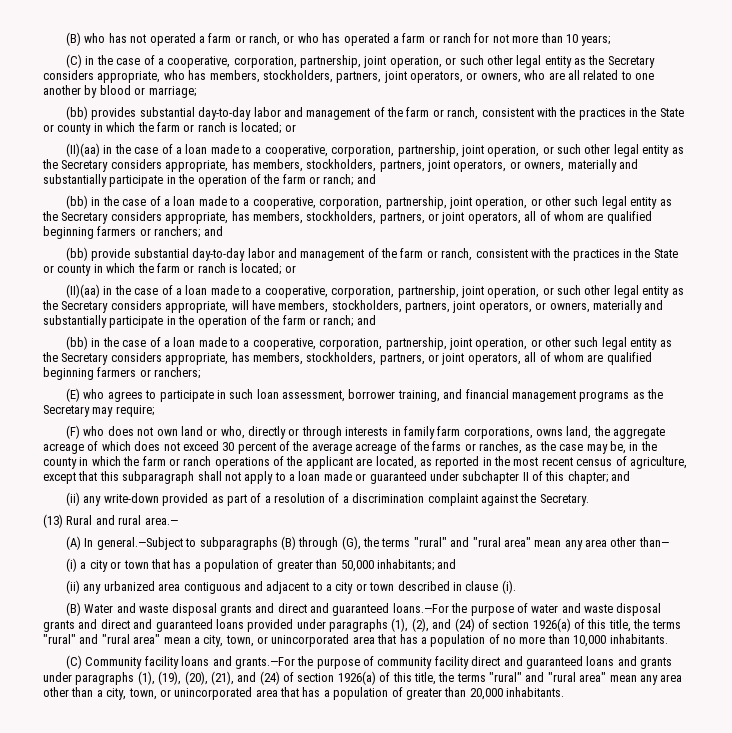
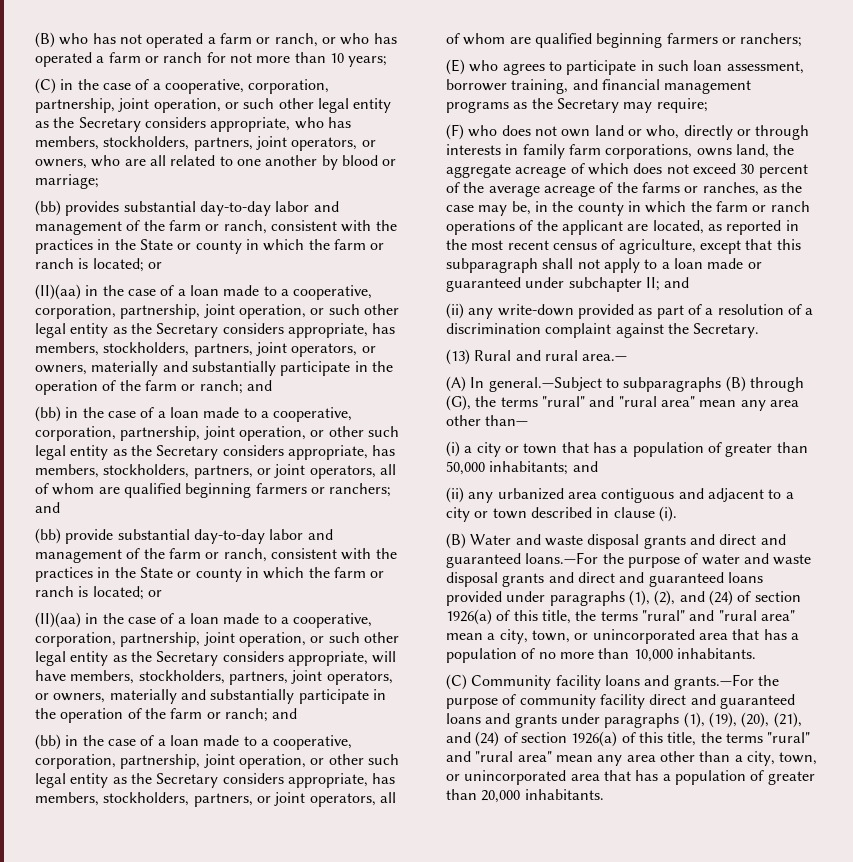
[522,471,608,484] II of this chapter; -> [645,277,660,291] II;

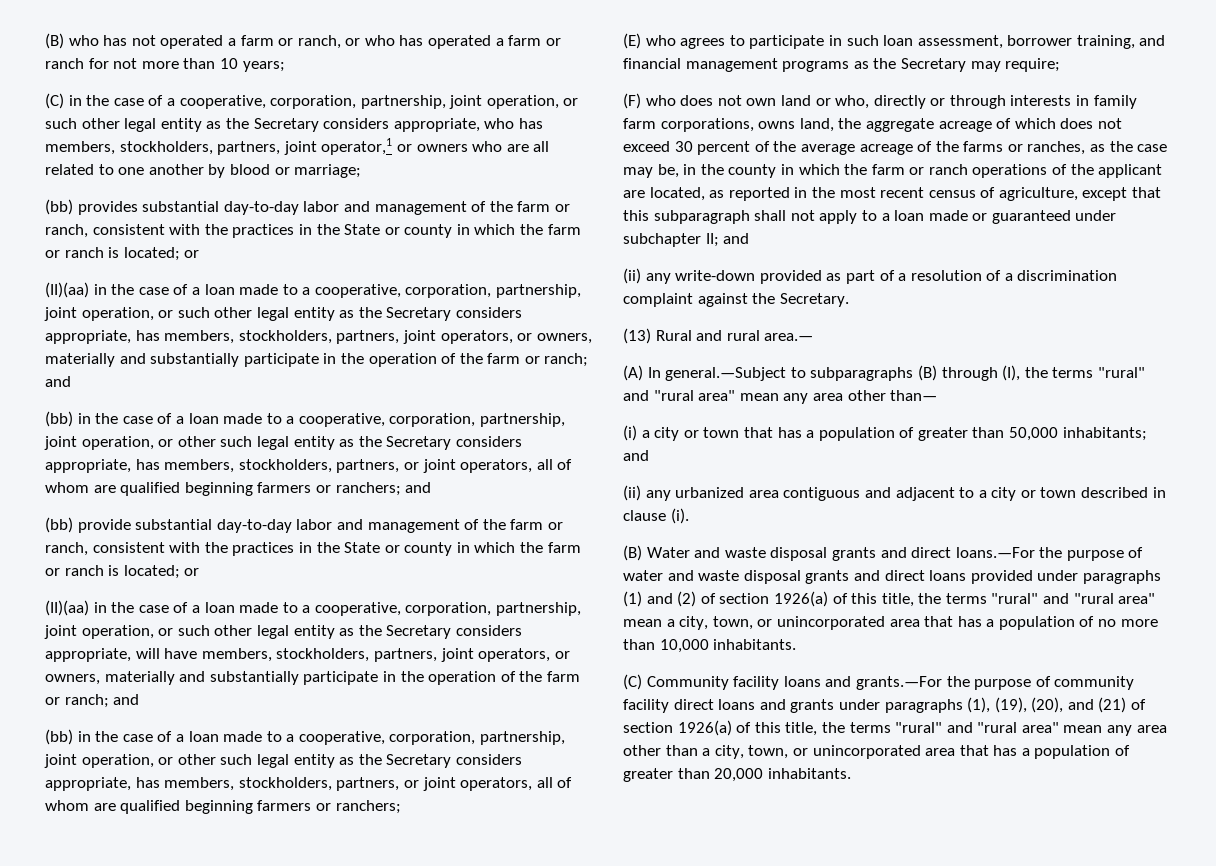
[291,137,376,151] [35,159,87,169] operators, or owners, -> [321,138,468,155] operator,1 or owners
[446,395,471,411] (G), -> [1002,365,1021,381] (I),
[760,534,786,545] [446,553,521,568] and guaranteed -> (952, 552) none
[619,572,724,587] and guaranteed -> (925, 575) none
[628,590,733,606] (1), (2), and (24) -> [623,591,697,607] (1) and (2)
[690,694,795,709] and guaranteed -> (714, 704) none
[773,712,802,728] [446,731,500,747] (21), and (24) -> [1067,697,1127,713] and (21)

